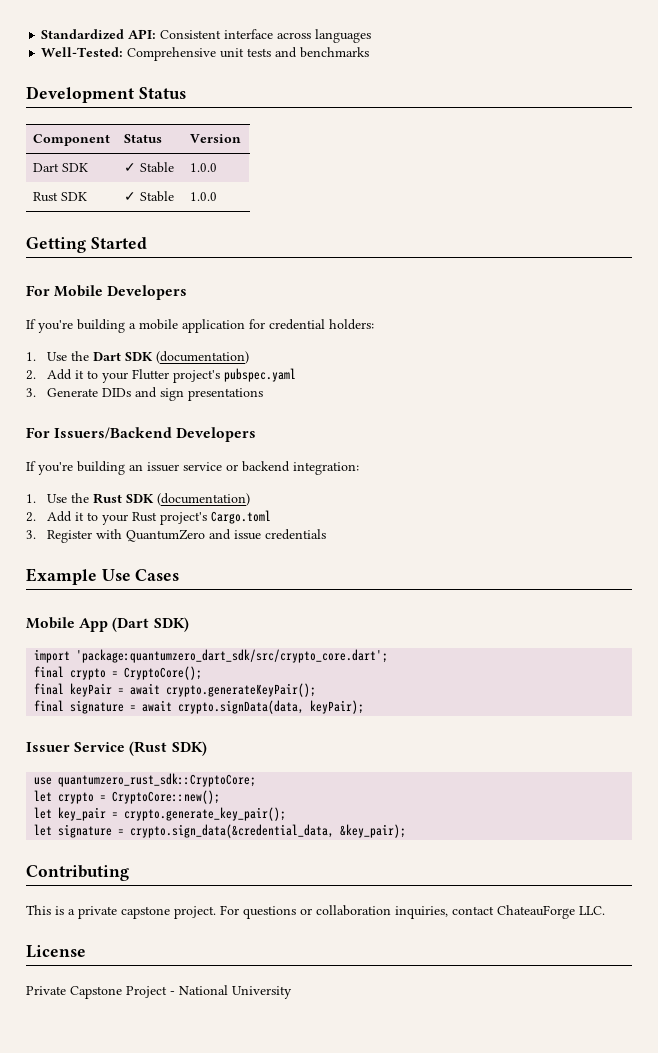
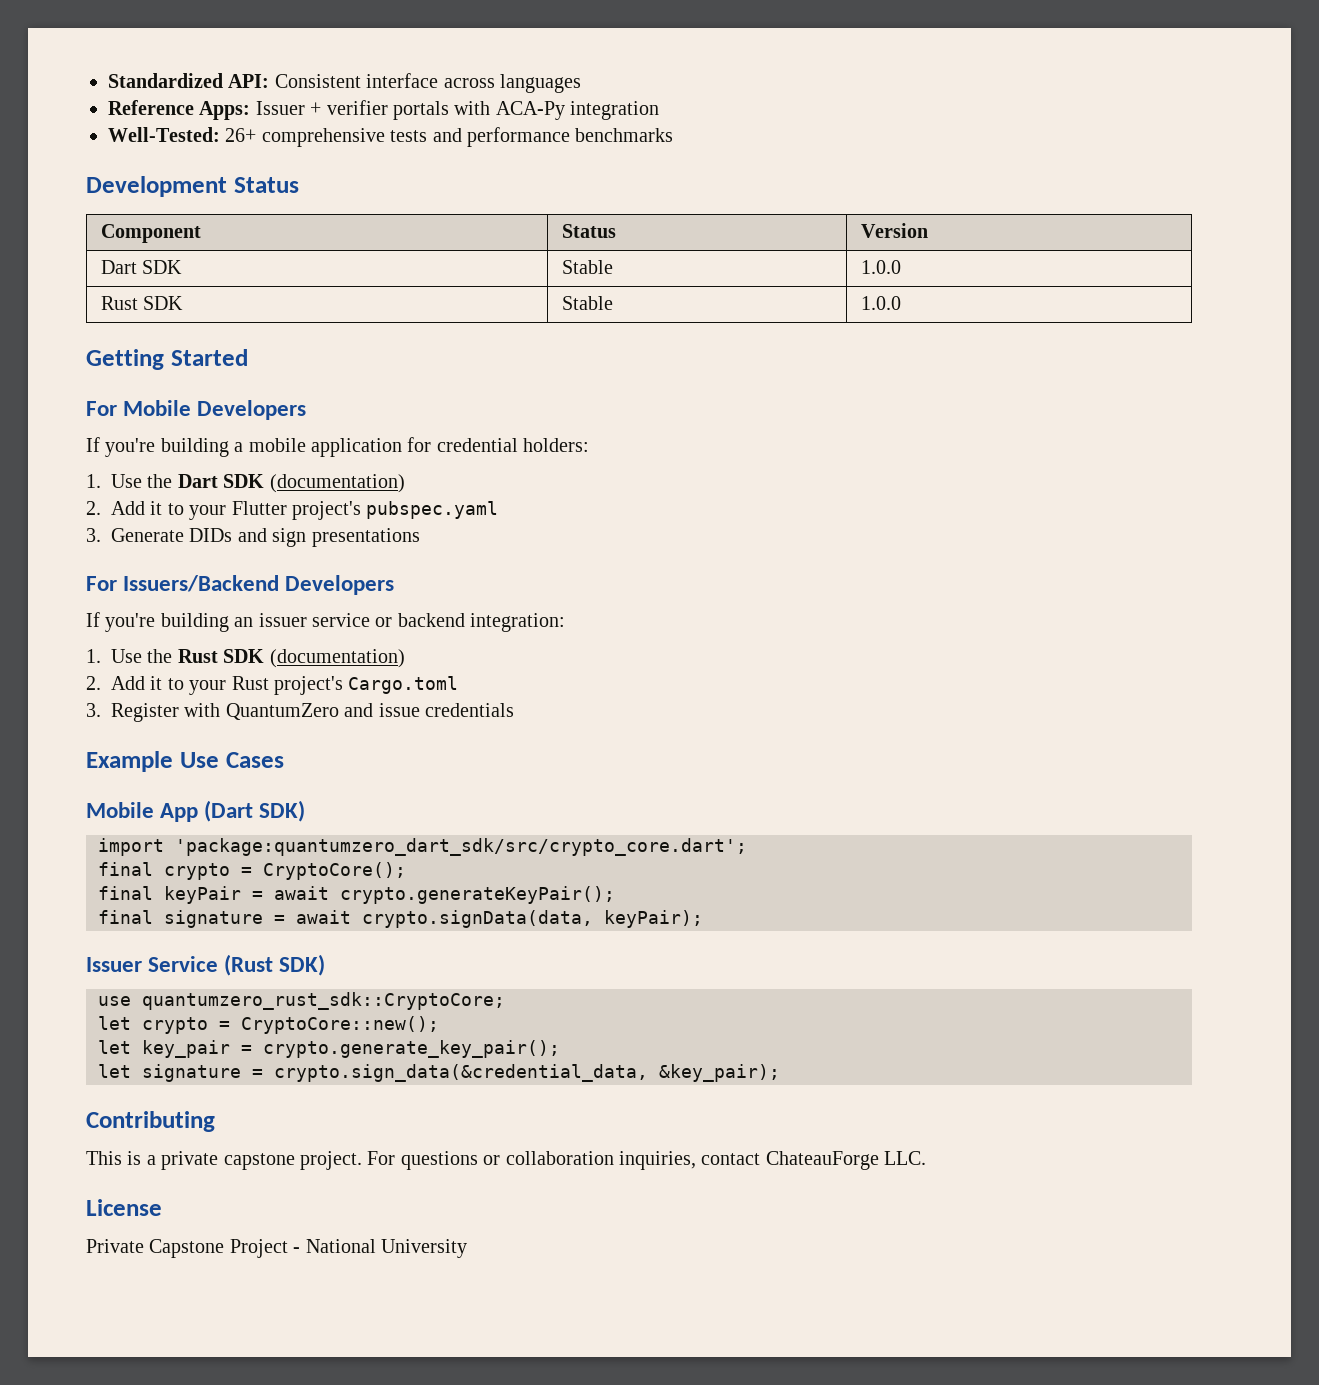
(372, 36) none -> [108,100,660,120] // Reference Apps: Issuer + verifier portals with ACA-Py integration
[127,47,245,61] Comprehensive unit -> [225,128,385,147] 26+ comprehensive
(298, 52) none -> [466,127,570,147] performance
[123,163,136,172] ✓ -> (183, 267) none
[123,192,136,201] ✓ -> (184, 303) none

